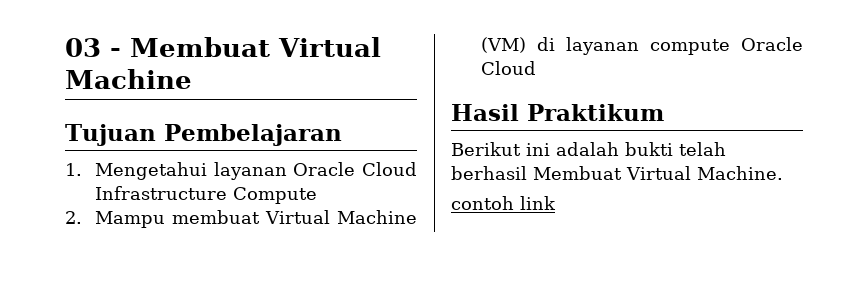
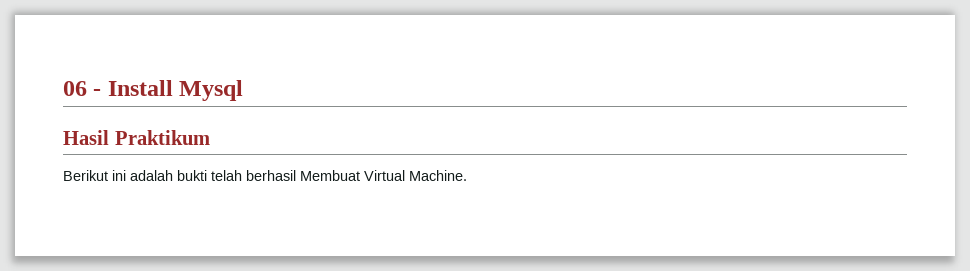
[65,37,381,57] [65,69,192,89] [65,124,342,146] [65,162,417,180] [95,186,318,204] [65,210,417,228] [481,37,803,55] [481,61,537,75] 03 - Membuat Virtual Machine // Tujuan Pembelajaran // 1. Mengetahui layanan Oracle Cloud Infrastructure Compute // 2. Mampu membuat Virtual Machine (VM) di layanan compute Oracle Cloud -> [63,80,244,101] 06 - Install Mysql
[451,196,556,210] // contoh link -> (467, 175) none

